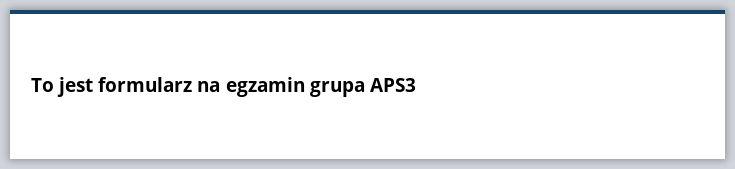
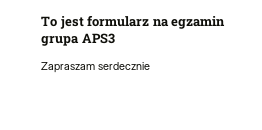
(416, 85) none -> [41,62,150,73] // Zapraszam serdecznie

